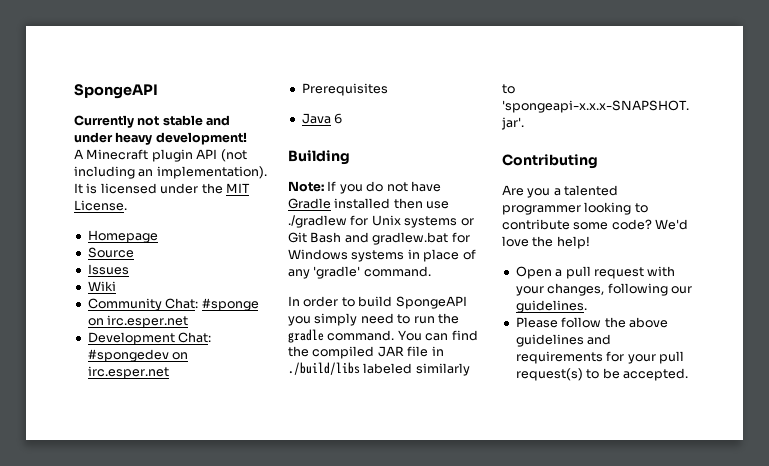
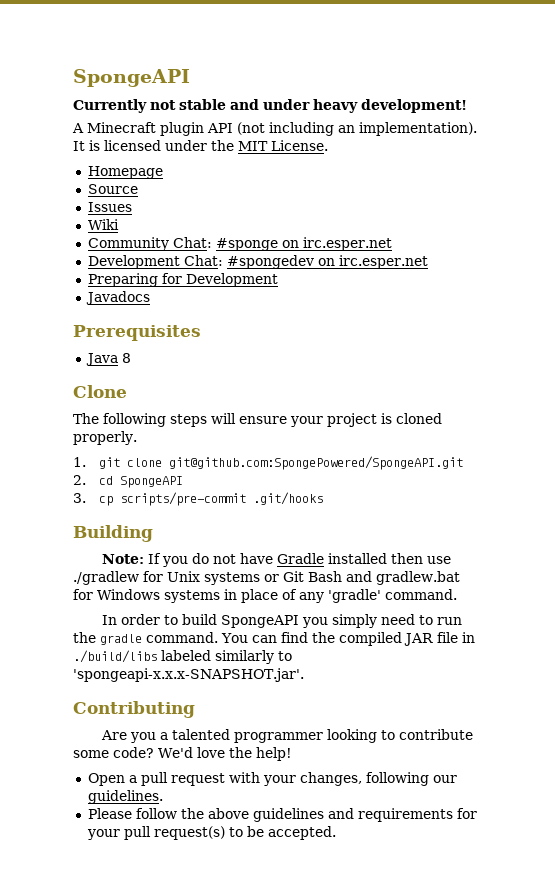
[301,83,388,96] [301,113,343,124] Prerequisites // Java 6 -> [87,273,278,287] [85,291,150,305] [73,325,201,341] [85,353,131,366] [73,385,127,398] [73,413,442,427] [73,431,137,445] [73,456,463,470] [73,475,183,488] [73,492,323,506] Preparing for Development // Javadocs // Prerequisites // Java 8 // Clone // The following steps will ensure your project is cloned properly. // 1. git clone git@github.com:SpongePowered/SpongeAPI.git // 2. cd SpongeAPI // 3. cp scripts/pre-commit .git/hooks

